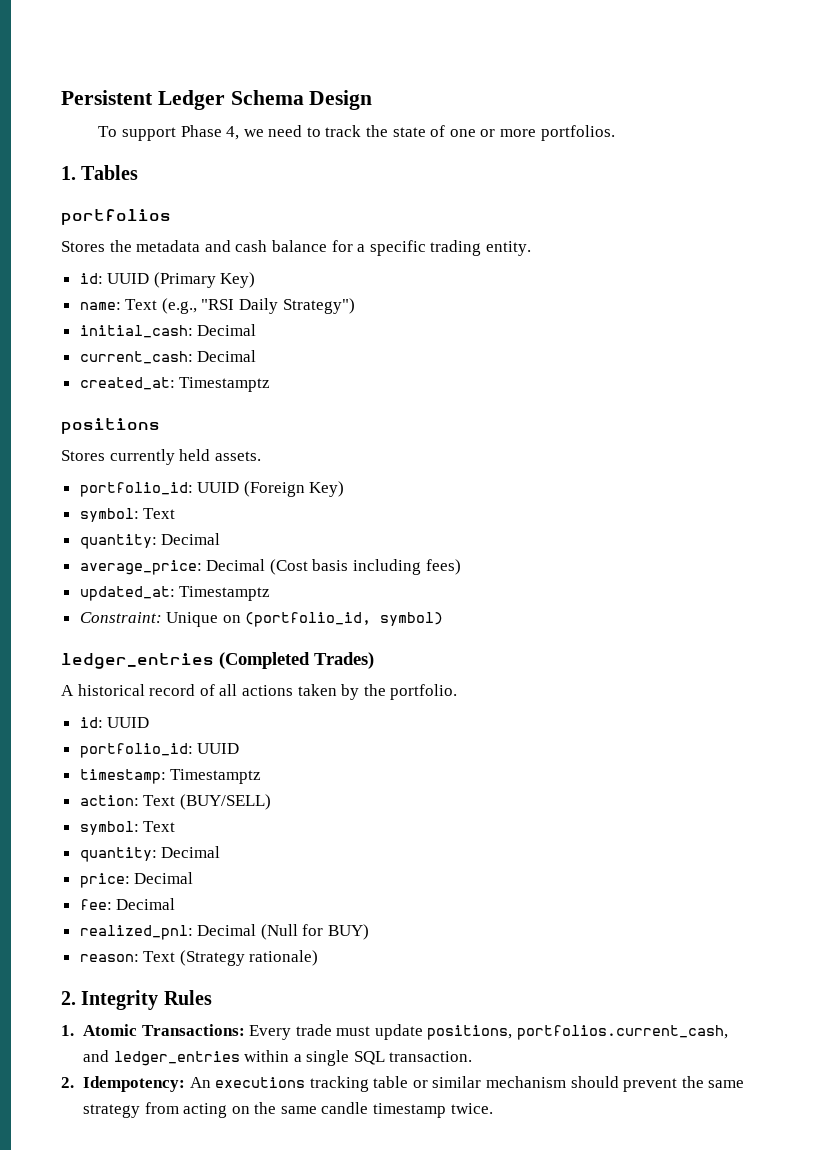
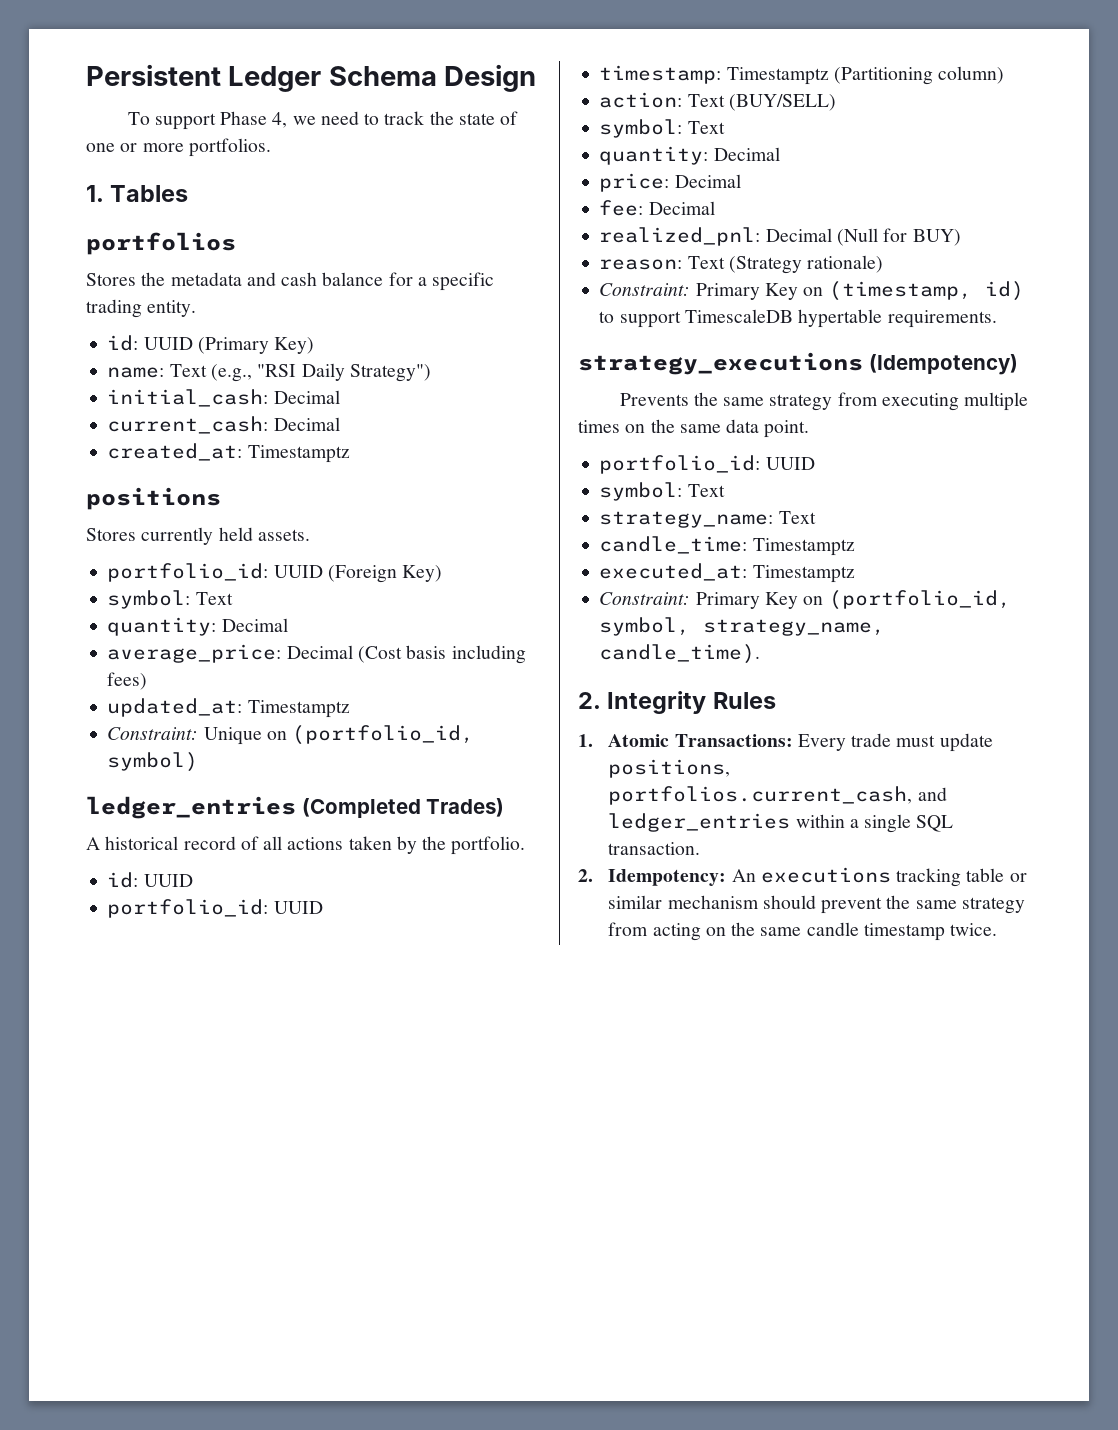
(262, 776) none -> [833,66,1005,85] (Partitioning column)
(319, 958) none -> [599,281,1024,301] [599,309,997,328] [578,352,1018,375] [619,392,1029,411] [578,419,810,438] [599,455,815,474] [599,482,725,501] [599,511,816,528] [599,536,855,556] [599,563,855,583] [599,590,1011,610] [599,617,886,636] [599,644,761,664] // Constraint: Primary Key on (timestamp, id) to support TimescaleDB hypertable requirements. // strategy_executions (Idempotency) // Prevents the same strategy from executing multiple times on the same data point. // portfolio_id: UUID // symbol: Text // strategy_name: Text // candle_time: Timestamptz // executed_at: Timestamptz // Constraint: Primary Key on (portfolio_id, symbol, strategy_name, candle_time).

